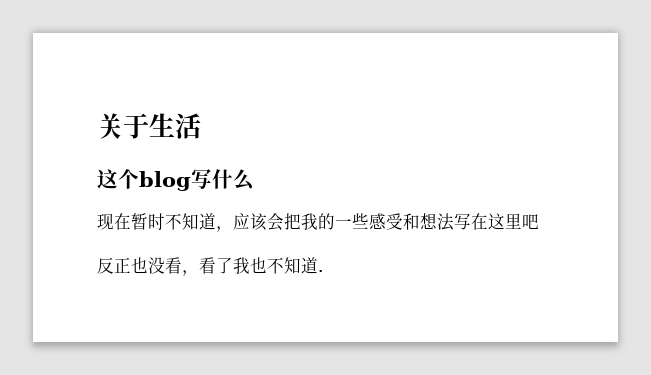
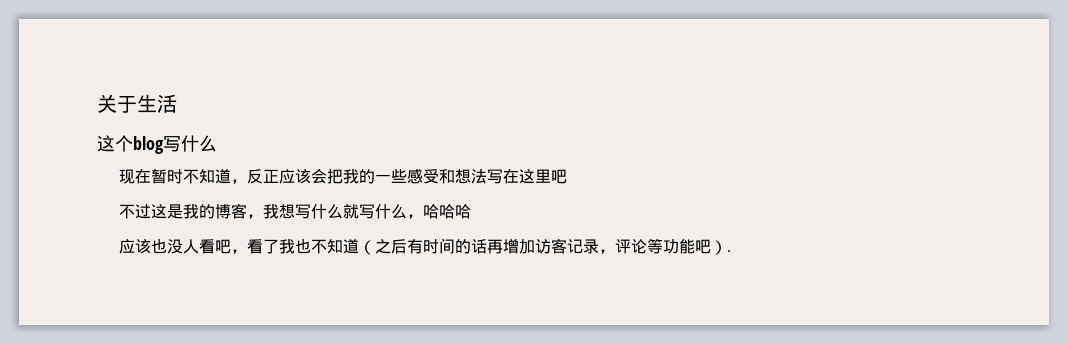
(233, 229) none -> [246,169,279,184] 反正
[97,257,318,276] 反正也没看，看了我也不知道 -> [118,203,471,219] [118,238,727,255] 不过这是我的博客，我想写什么就写什么，哈哈哈 // 应该也没人看吧，看了我也不知道（之后有时间的话再增加访客记录，评论等功能吧）

